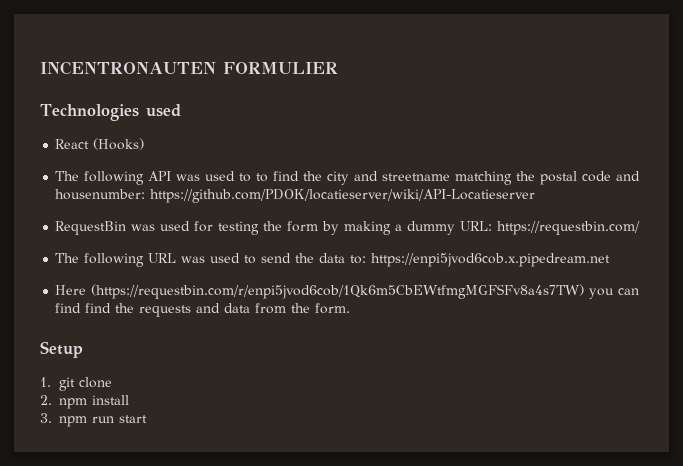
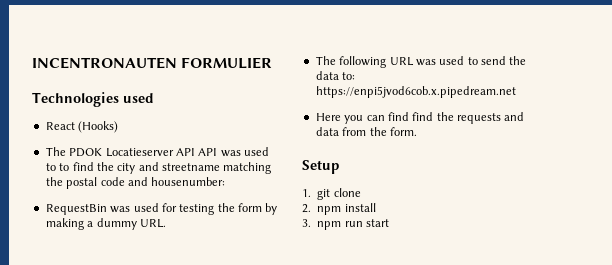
[84,171,145,185] following -> [69,148,195,157] PDOK Locatieserver API
[150,189,536,203] https://github.com/PDOK/locatieserver/wiki/API-Locatieserver -> (226, 181) none
[460,221,641,235] URL: https://requestbin.com/ -> [139,219,166,228] URL.
[91,284,585,299] (https://requestbin.com/r/enpi5jvod6cob/1Qk6m5CbEWtfmgMGFSFv8a4s7TW) -> (341, 117) none

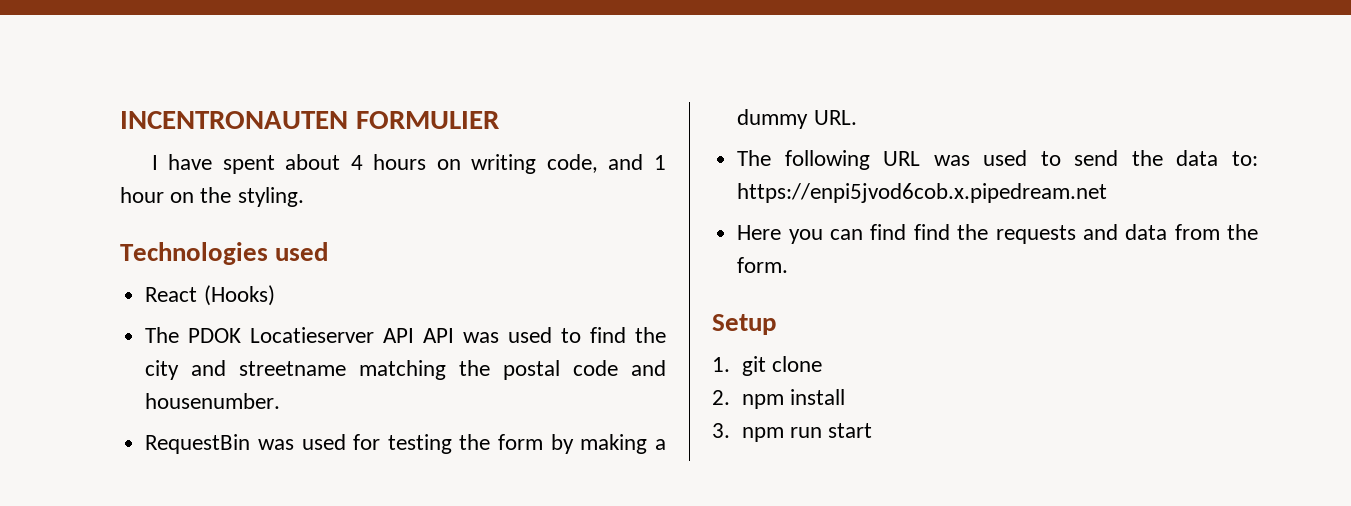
(273, 63) none -> [151,154,666,174] [120,187,304,207] // I have spent about 4 hours on writing code, and 1 hour on the styling.
[59,163,70,171] to -> (582, 335) none
[151,177,226,186] housenumber: -> [145,393,281,409] housenumber.

